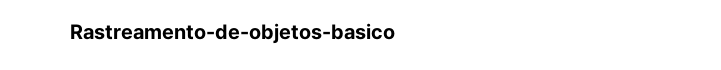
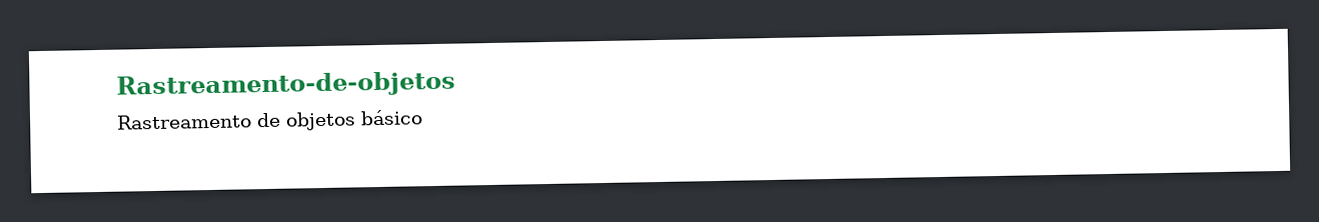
[70,23,395,44] Rastreamento-de-objetos-basico -> [116,70,456,100] [116,109,423,131] Rastreamento-de-objetos // Rastreamento de objetos básico

